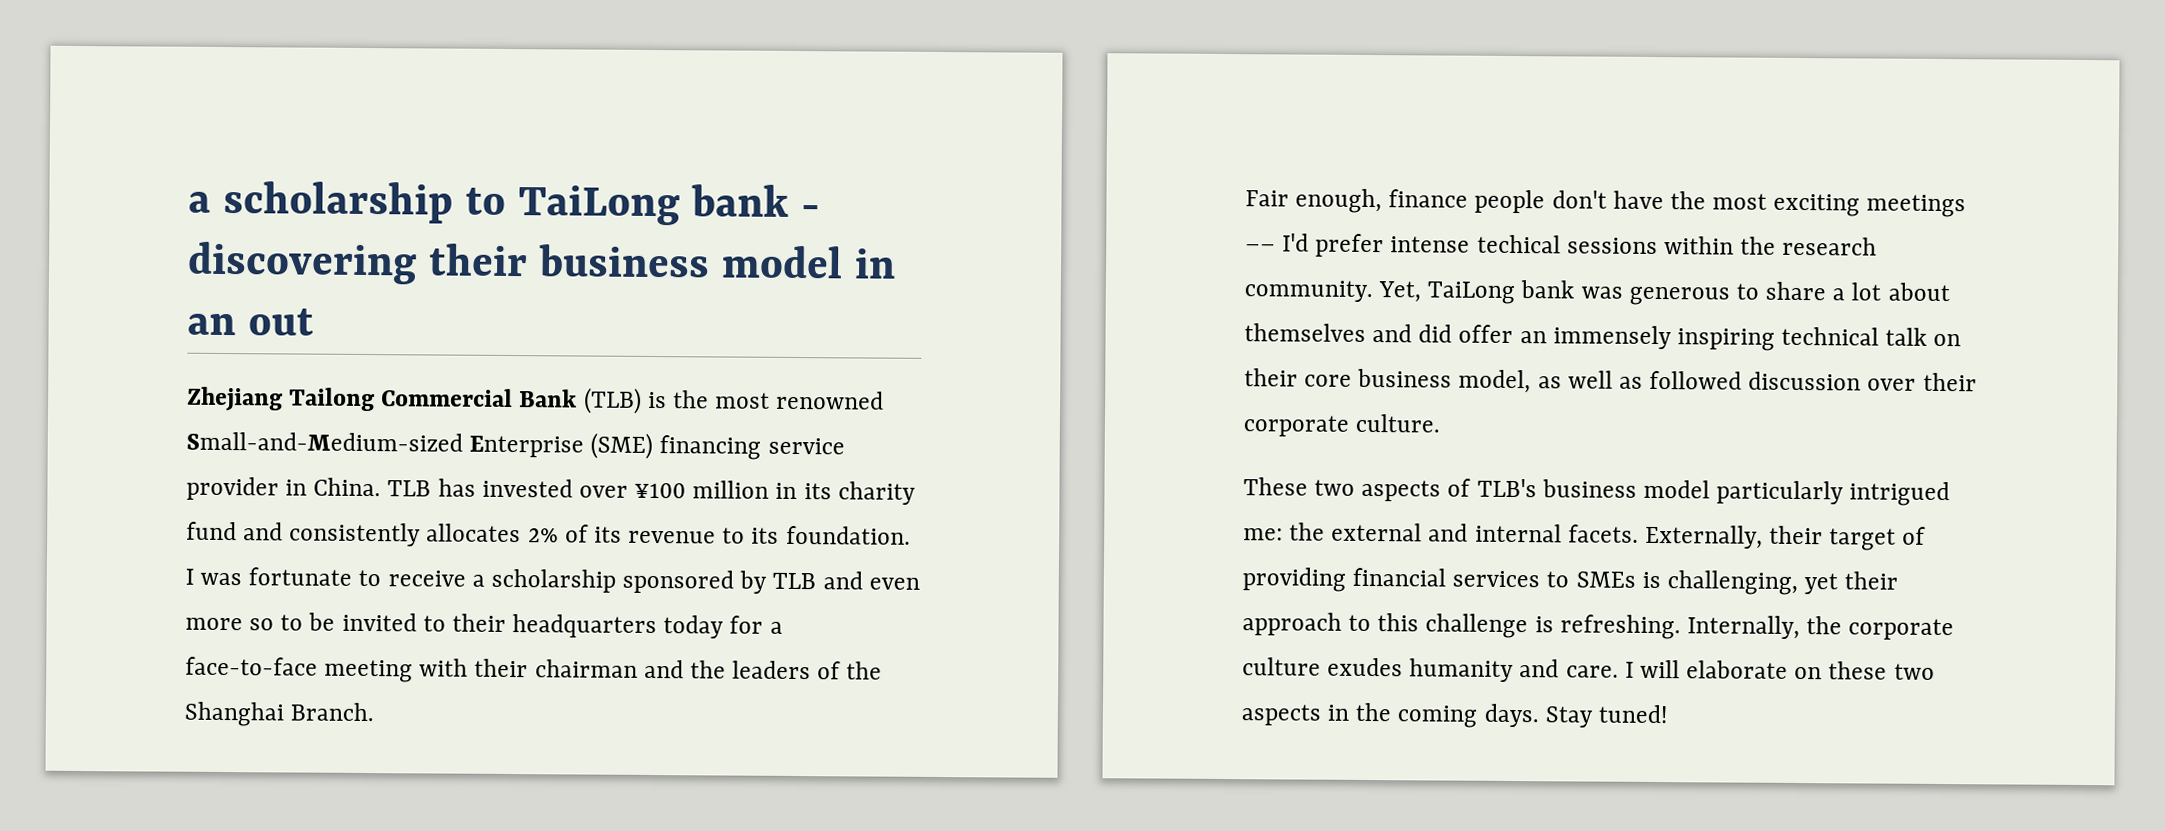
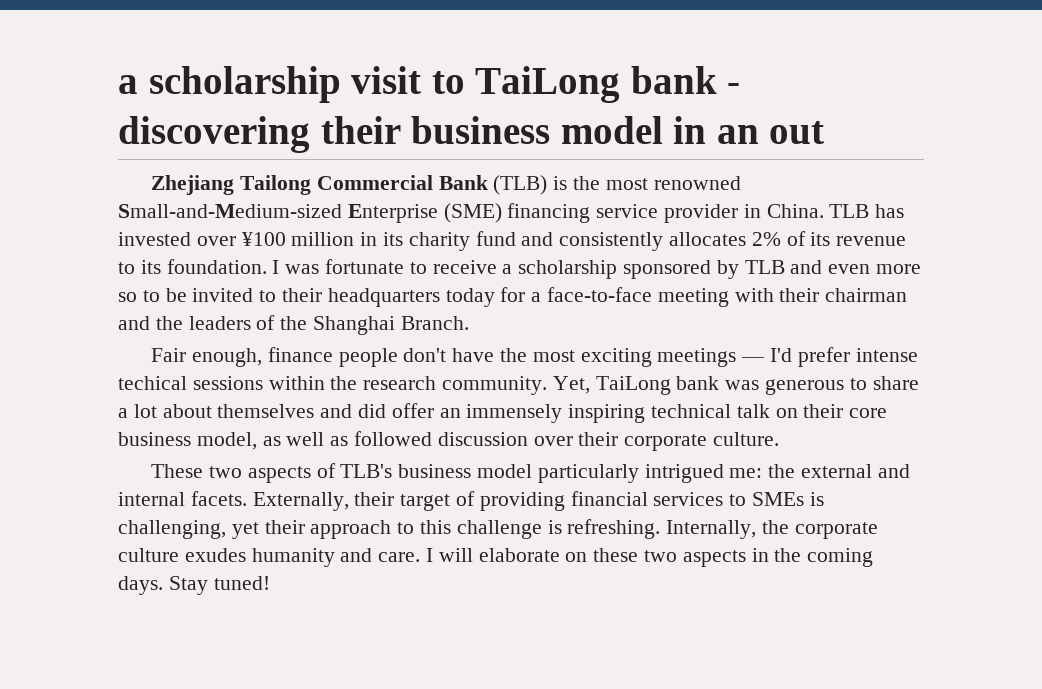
[188,180,453,224] a scholarship -> [118,66,422,103] a scholarship visit

